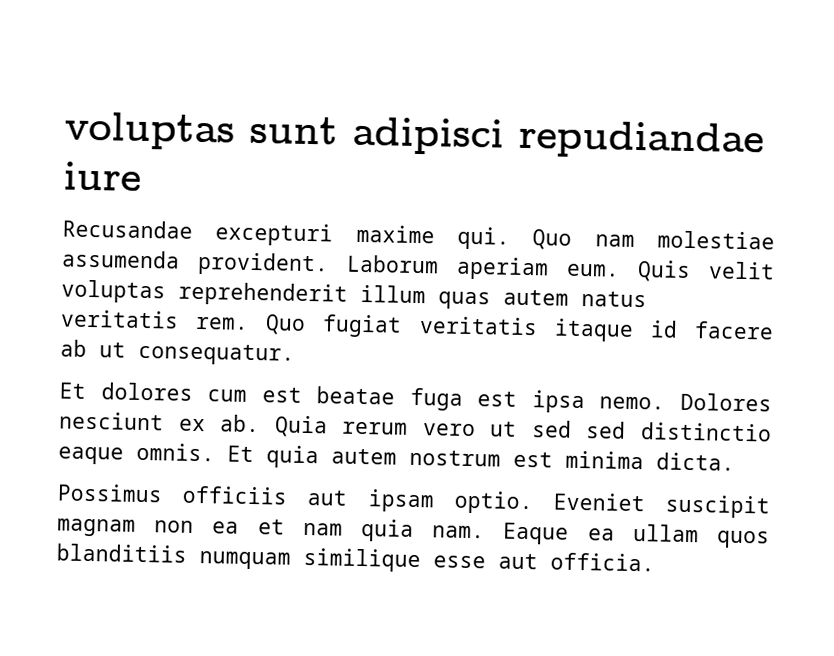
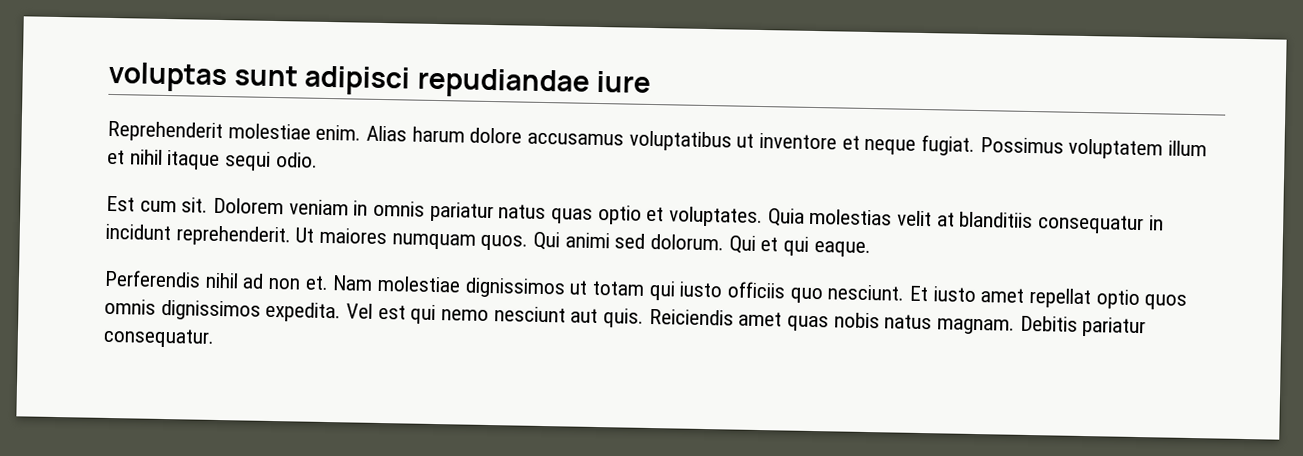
[62,219,775,250] [62,249,775,282] [61,279,647,310] [60,309,774,342] [60,339,295,366] [59,382,772,414] [59,411,772,442] [58,442,735,471] [57,483,770,519] [57,518,770,549] [56,543,655,573] Recusandae excepturi maxime qui. Quo nam molestiae assumenda provident. Laborum aperiam eum. Quis velit voluptas reprehenderit illum quas autem natus veritatis rem. Quo fugiat veritatis itaque id facere ab ut consequatur. // Et dolores cum est beatae fuga est ipsa nemo. Dolores nesciunt ex ab. Quia rerum vero ut sed sed distinctio eaque omnis. Et quia autem nostrum est minima dicta. // Possimus officiis aut ipsam optio. Eveniet suscipit magnam non ea et nam quia nam. Eaque ea ullam quos blanditiis numquam similique esse aut officia. -> [107,120,1208,160] [107,149,318,171] [106,195,1164,235] [105,223,871,258] [104,269,1188,310] [104,298,1147,338] [103,327,215,348] Reprehenderit molestiae enim. Alias harum dolore accusamus voluptatibus ut inventore et neque fugiat. Possimus voluptatem illum et nihil itaque sequi odio. // Est cum sit. Dolorem veniam in omnis pariatur natus quas optio et voluptates. Quia molestias velit at blanditiis consequatur in incidunt reprehenderit. Ut maiores numquam quos. Qui animi sed dolorum. Qui et qui eaque. // Perferendis nihil ad non et. Nam molestiae dignissimos ut totam qui iusto officiis quo nesciunt. Et iusto amet repellat optio quos omnis dignissimos expedita. Vel est qui nemo nesciunt aut quis. Reiciendis amet quas nobis natus magnam. Debitis pariatur consequatur.

